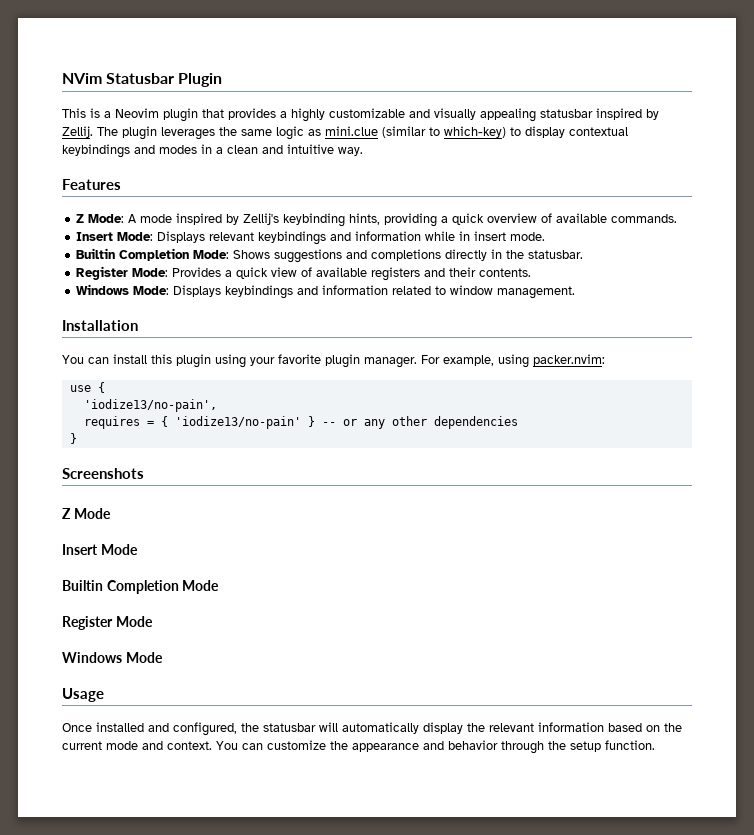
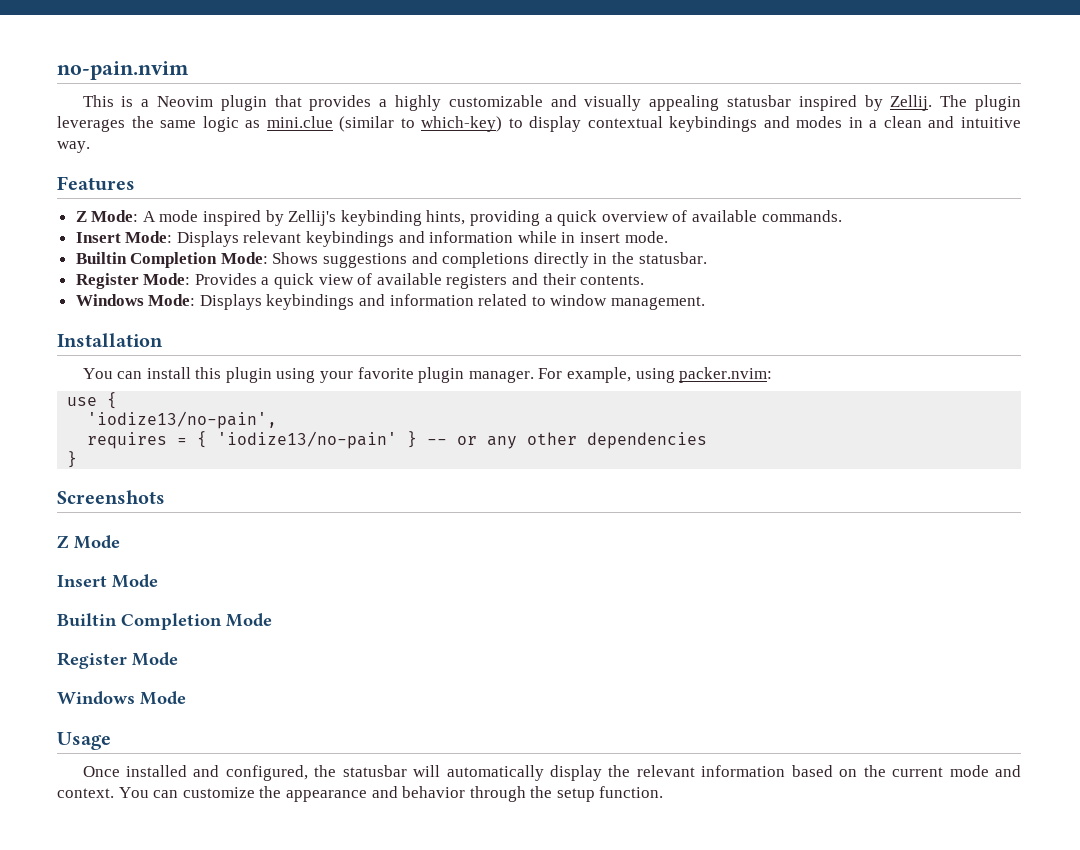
[62,73,223,87] NVim Statusbar Plugin -> [57,61,189,80] no-pain.nvim

